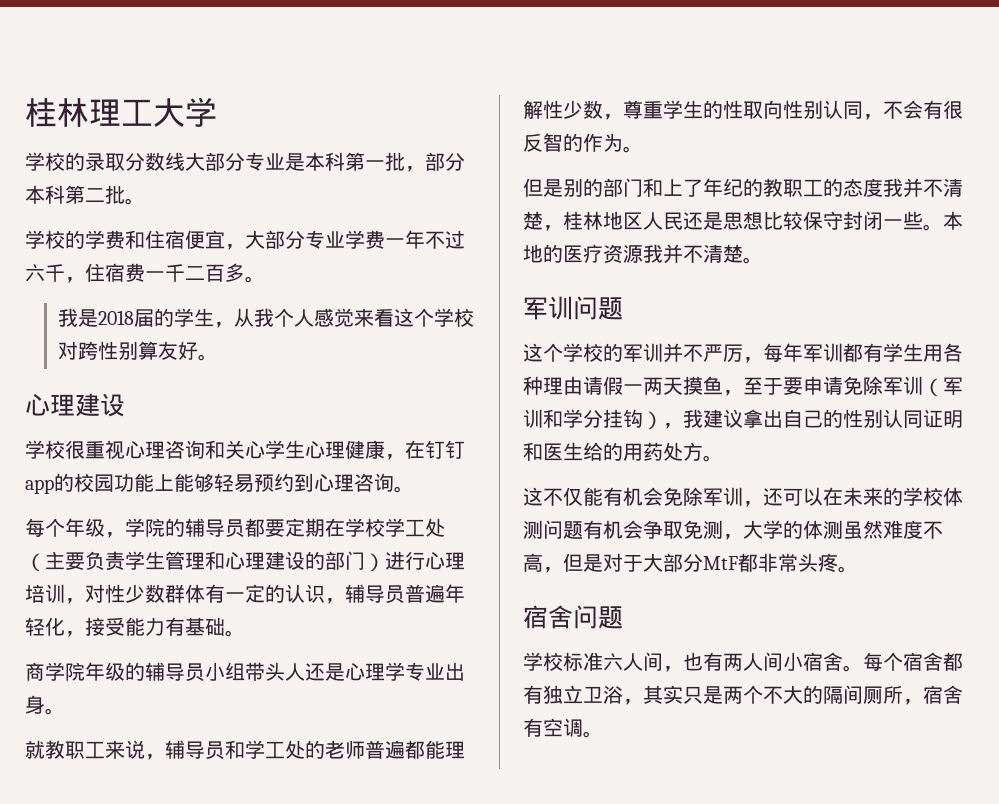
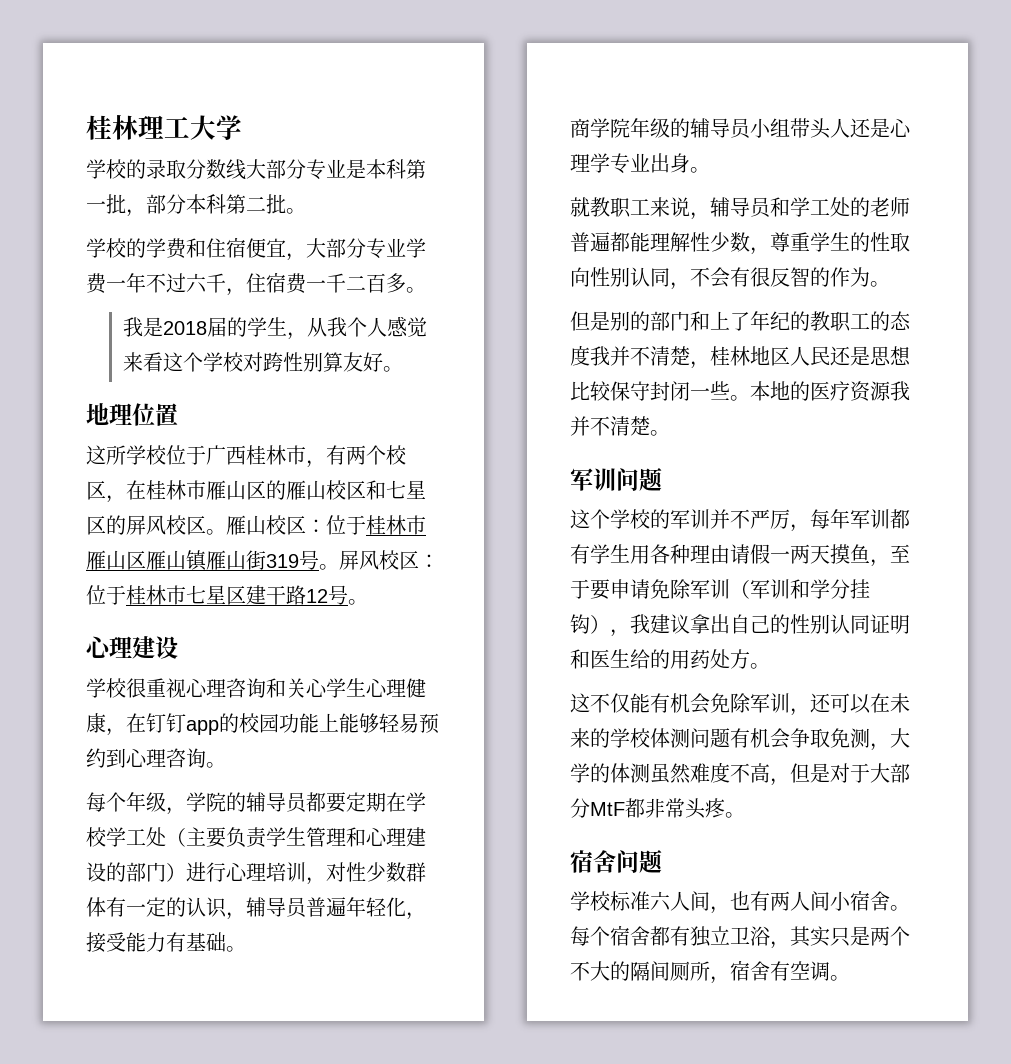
(218, 357) none -> [86,403,178,426] [86,445,407,468] [86,480,426,503] [86,515,426,535] [86,550,439,571] [86,585,368,605] // 地理位置 // 这所学校位于广西桂林市，有两个校区，在桂林市雁山区的雁山校区和七星区的屏风校区。雁山校区：位于桂林市雁山区雁山镇雁山街319号。屏风校区：位于桂林市七星区建干路12号。

